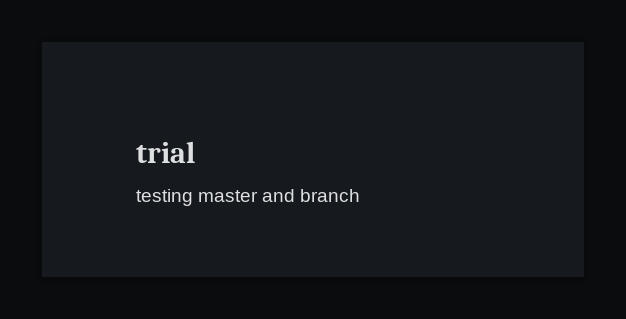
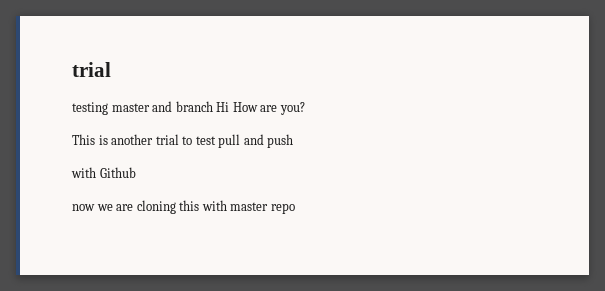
(361, 195) none -> [216,102,305,115] [72,134,294,148] [71,167,136,178] [72,200,295,214] Hi How are you? // This is another trial to test pull and push // with Github // now we are cloning this with master repo

